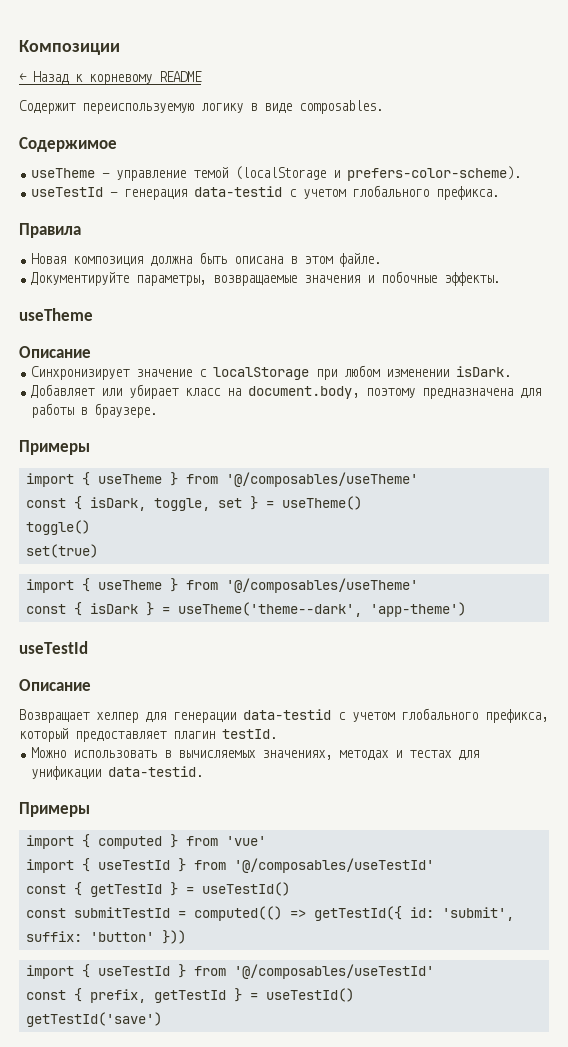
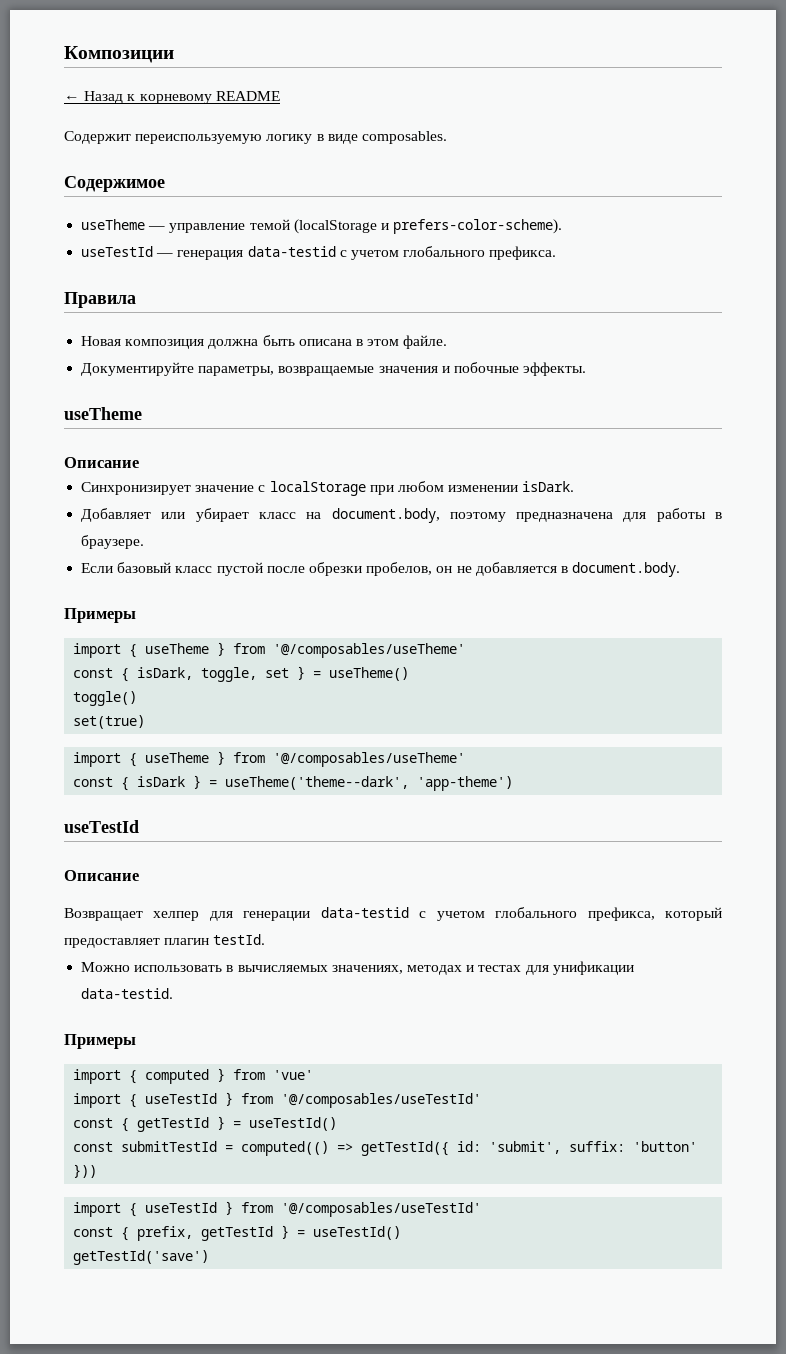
(158, 410) none -> [81,562,681,577] // Если базовый класс пустой после обрезки пробелов, он не добавляется в document.body.

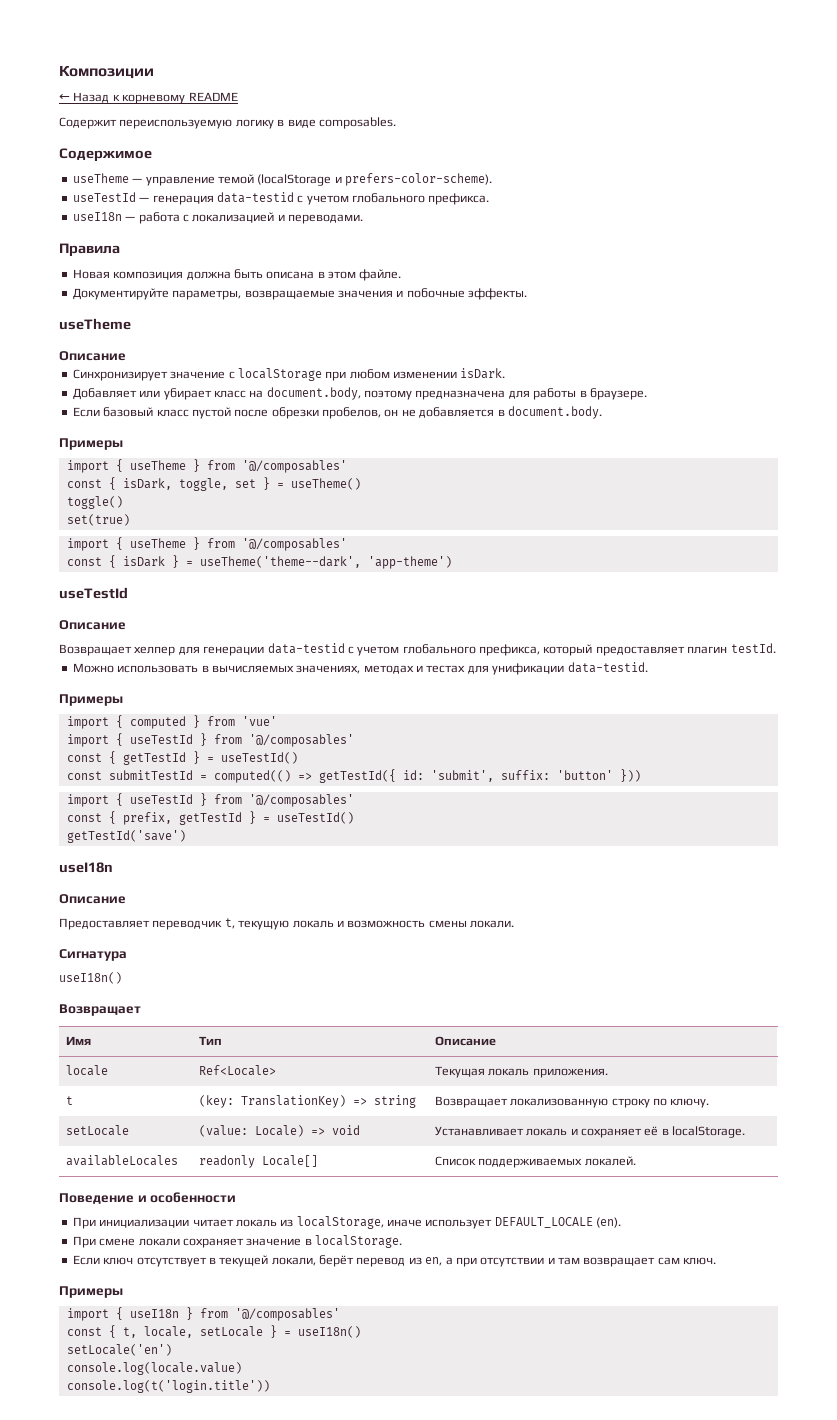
(557, 253) none -> [72,212,363,224] // useI18n — работа с локализацией и переводами.
[273,643,466,658] '@/composables/useTheme' -> [241,460,347,473] '@/composables'
[273,752,466,767] '@/composables/useTheme' -> [241,538,347,551] '@/composables'
[281,1093,482,1108] '@/composables/useTestId' -> [248,734,354,747] '@/composables'
[281,1202,482,1217] '@/composables/useTestId' -> [248,794,354,807] '@/composables'
(210, 1257) none -> [59,862,113,873] [59,894,126,904] [59,918,514,930] [59,949,127,961] [59,972,122,984] [59,1004,141,1016] [65,1036,91,1045] [198,1036,222,1045] [434,1036,496,1046] [65,1065,108,1076] [198,1065,276,1076] [434,1066,608,1078] [65,1096,73,1105] [198,1095,416,1108] [434,1096,710,1108] [65,1125,129,1136] [198,1125,360,1137] [434,1126,746,1138] [65,1155,178,1166] [198,1155,318,1168] [434,1156,636,1168] [59,1192,237,1204] [72,1216,622,1229] [72,1235,402,1248] [72,1255,717,1267] [59,1286,123,1298] [66,1307,340,1321] [66,1325,361,1338] [66,1344,172,1356] [66,1362,242,1375] [66,1380,270,1393] // useI18n // Описание // Предоставляет переводчик t, текущую локаль и возможность смены локали. // Сигнатура // useI18n() // Возвращает // Имя | Тип | Описание // locale | Ref<Locale> | Текущая локаль приложения. // t | (key: TranslationKey) => string | Возвращает локализованную строку по ключу. // setLocale | (value: Locale) => void | Устанавливает локаль и сохраняет её в localStorage. // availableLocales | readonly Locale[] | Список поддерживаемых локалей. // Поведение и особенности // При инициализации читает локаль из localStorage, иначе использует DEFAULT_LOCALE (en). // При смене локали сохраняет значение в localStorage. // Если ключ отсутствует в текущей локали, берёт перевод из en, а при отсутствии и там возвращает сам ключ. // Примеры // import { useI18n } from '@/composables' // const { t, locale, setLocale } = useI18n() // setLocale('en') // console.log(locale.value) // console.log(t('login.title'))

